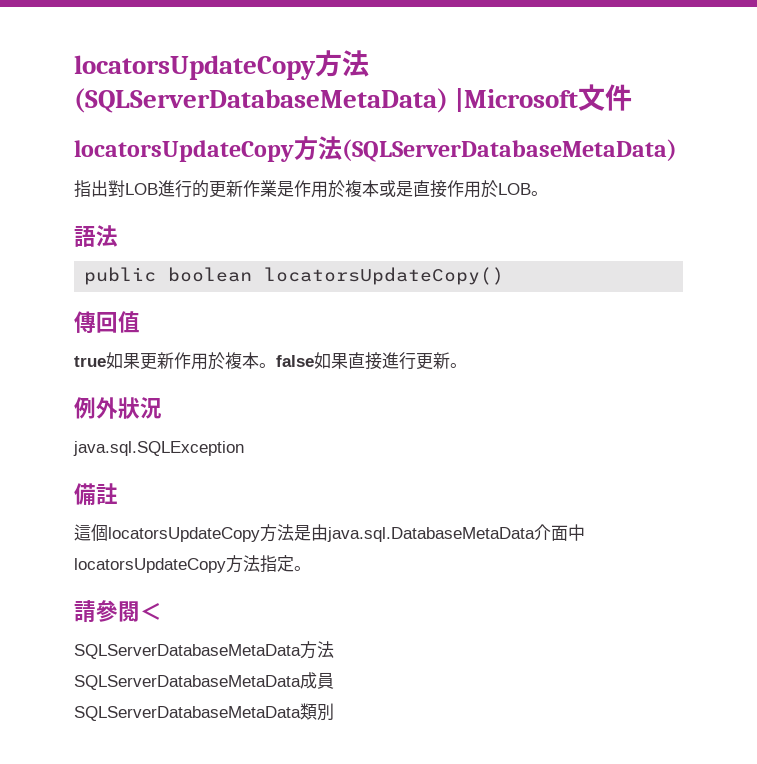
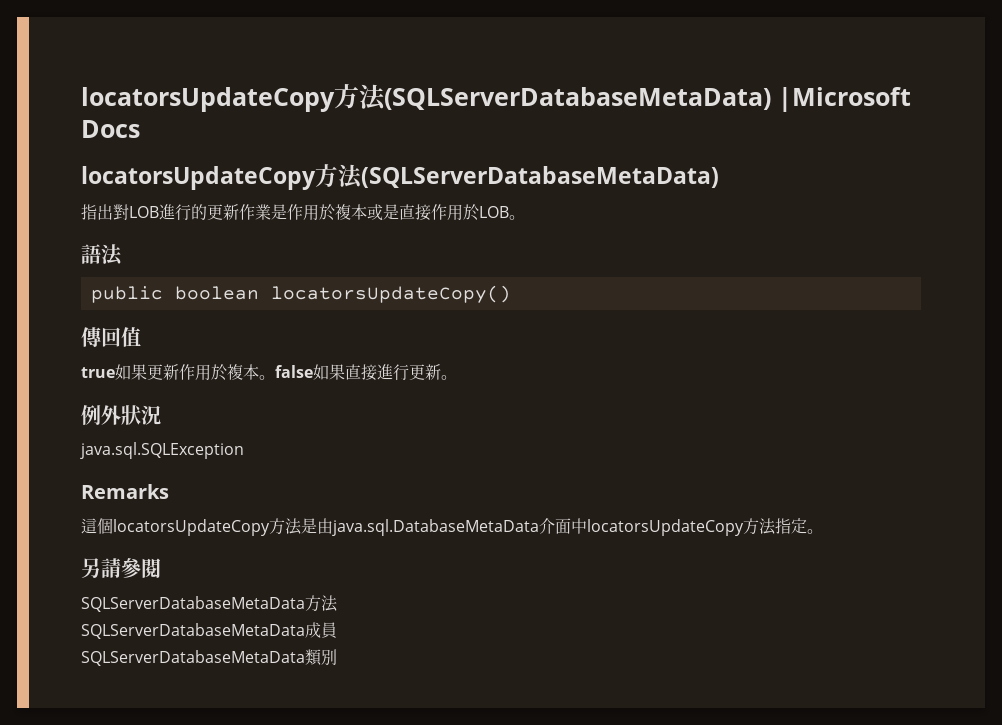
[578,84,633,111] 文件 -> [81,120,140,138] Docs
[74,483,118,505] 備註 -> [81,484,169,499] Remarks
(311, 568) none -> [81,558,101,578] 另
[140,603,162,620] ＜ -> (161, 568) none

